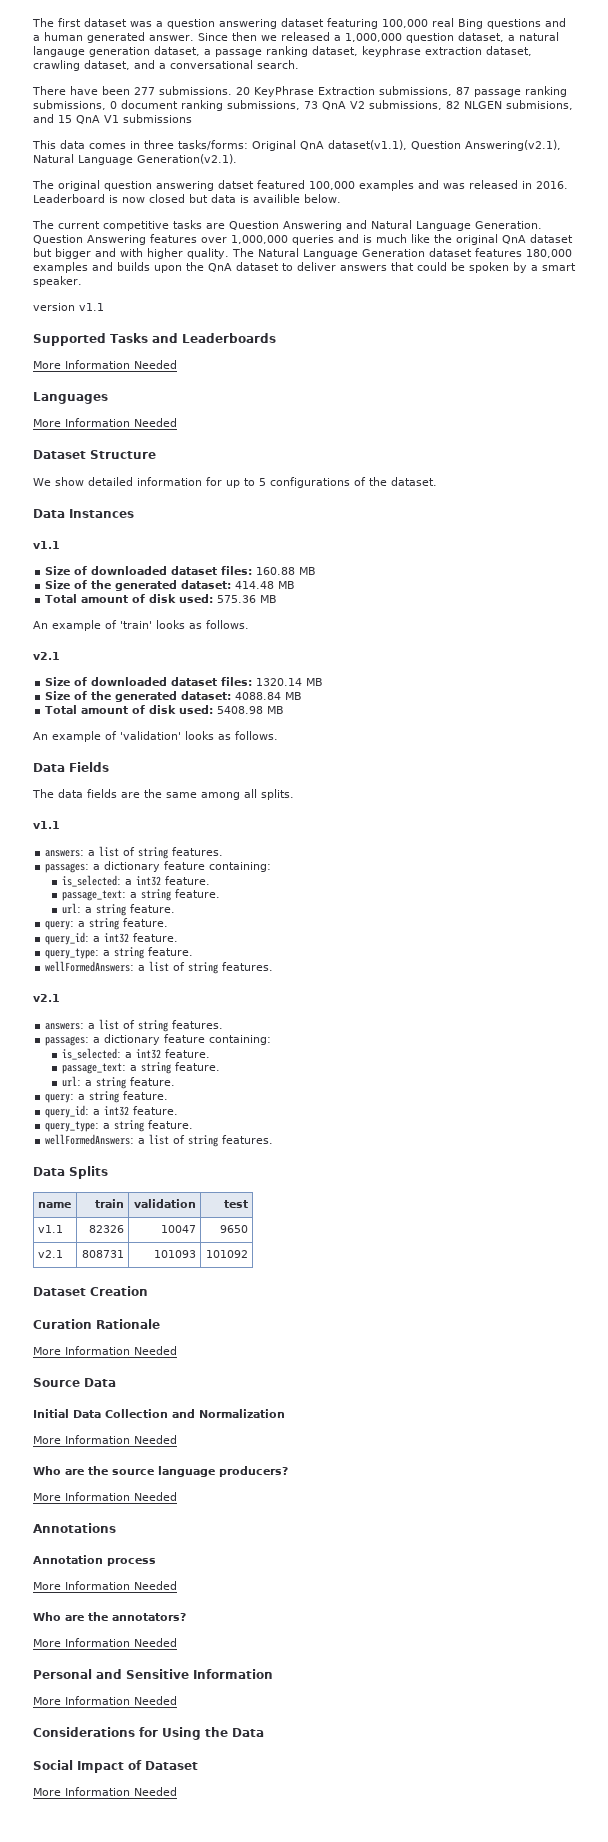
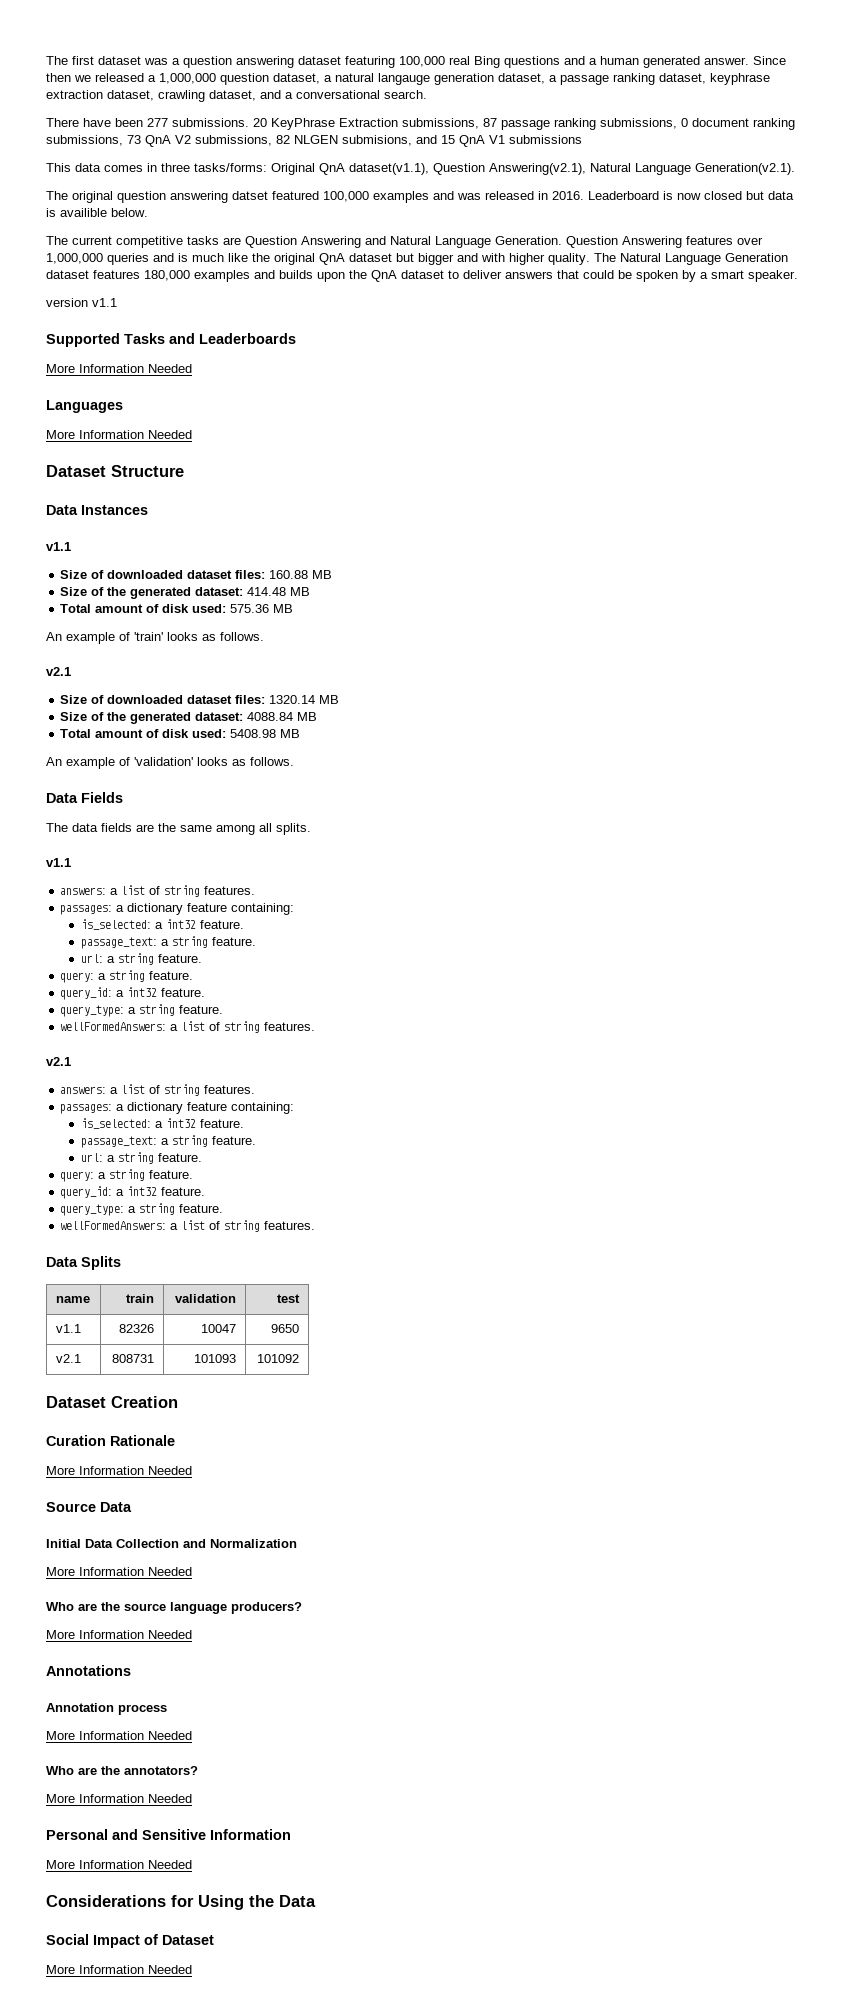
[33,477,437,488] // We show detailed information for up to 5 configurations of the dataset. -> (184, 471) none

